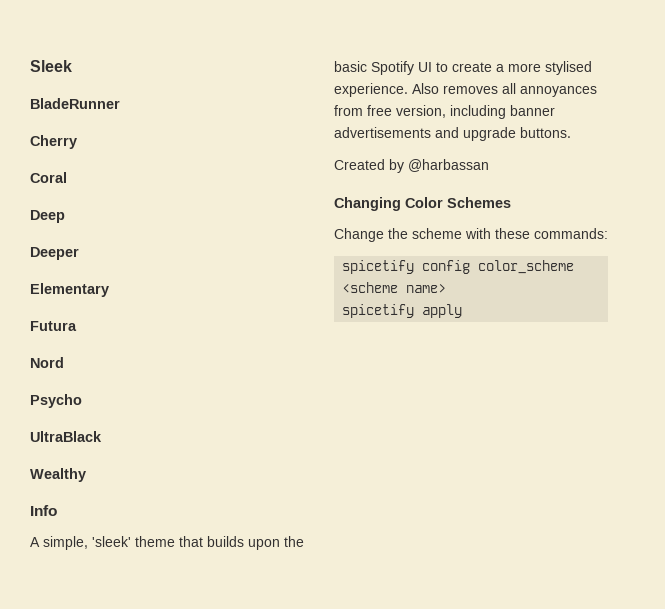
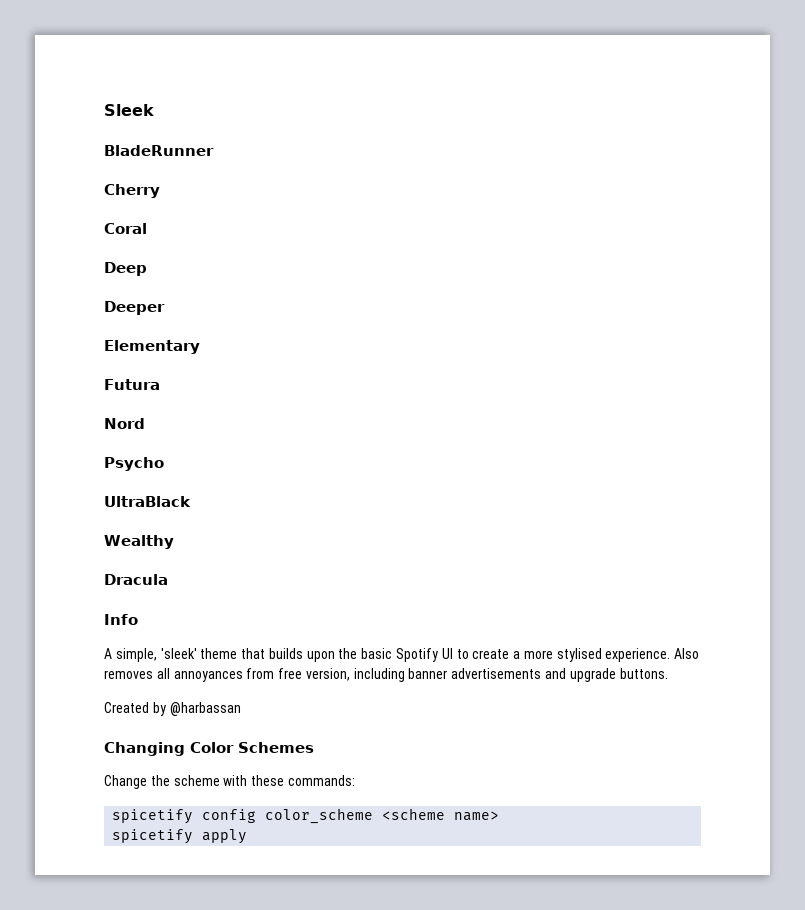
(86, 475) none -> [104,574,168,585] // Dracula

